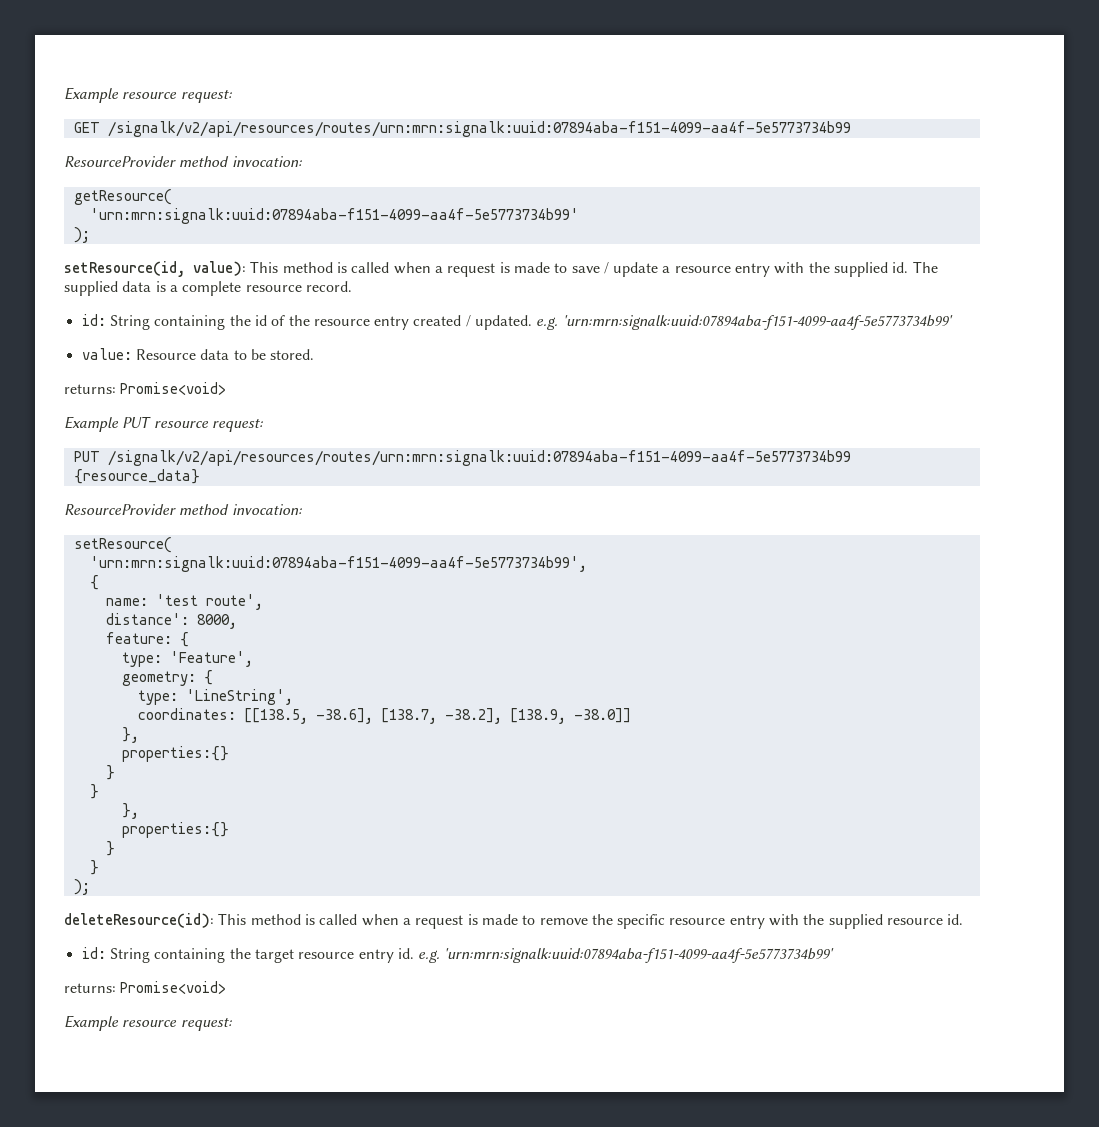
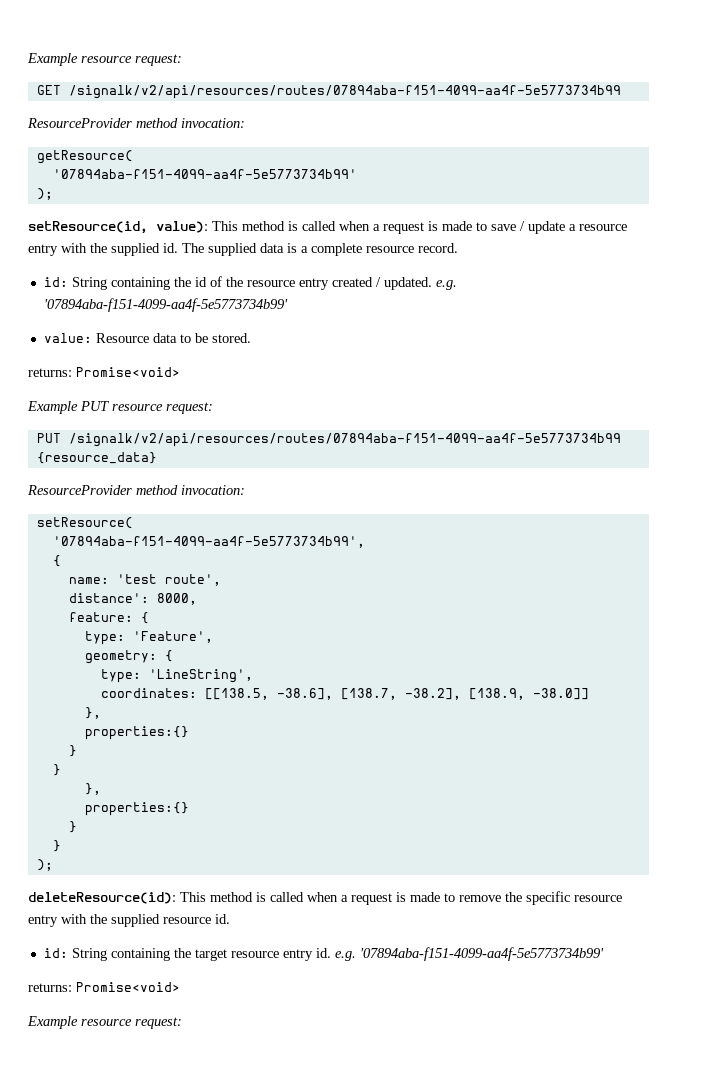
[107,121,851,137] /signalk/v2/api/resources/routes/urn:mrn:signalk:uuid:07894aba-f151-4099-aa4f-5e5773734b99 -> [68,85,621,99] /signalk/v2/api/resources/routes/07894aba-f151-4099-aa4f-5e5773734b99
[89,208,579,224] 'urn:mrn:signalk:uuid:07894aba-f151-4099-aa4f-5e5773734b99' -> [52,169,357,179] '07894aba-f151-4099-aa4f-5e5773734b99'
[562,315,953,330] 'urn:mrn:signalk:uuid:07894aba-f151-4099-aa4f-5e5773734b99' -> [43,298,288,312] '07894aba-f151-4099-aa4f-5e5773734b99'
[107,450,851,466] /signalk/v2/api/resources/routes/urn:mrn:signalk:uuid:07894aba-f151-4099-aa4f-5e5773734b99 -> [68,433,621,447] /signalk/v2/api/resources/routes/07894aba-f151-4099-aa4f-5e5773734b99
[89,556,587,572] 'urn:mrn:signalk:uuid:07894aba-f151-4099-aa4f-5e5773734b99', -> [52,536,365,548] '07894aba-f151-4099-aa4f-5e5773734b99',
[444,948,835,963] 'urn:mrn:signalk:uuid:07894aba-f151-4099-aa4f-5e5773734b99' -> [359,947,604,961] '07894aba-f151-4099-aa4f-5e5773734b99'

